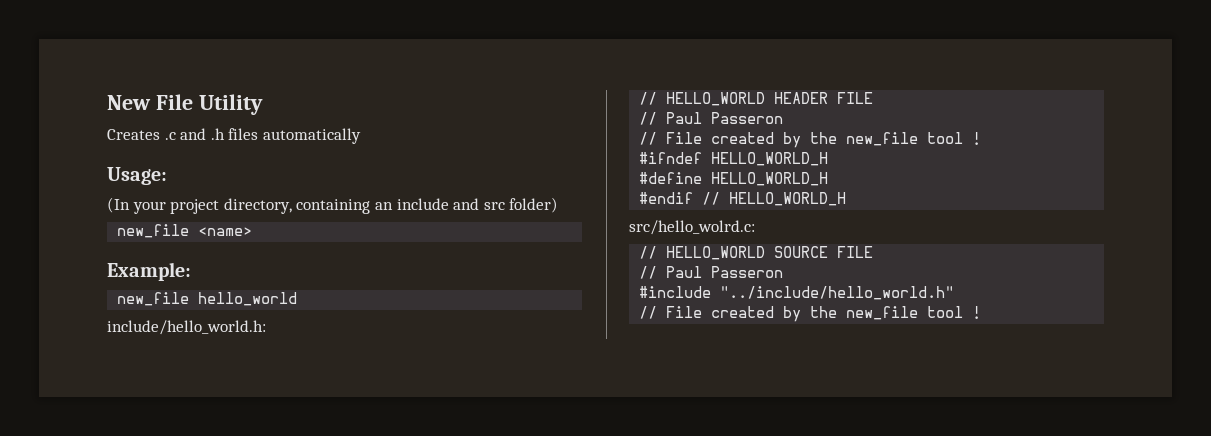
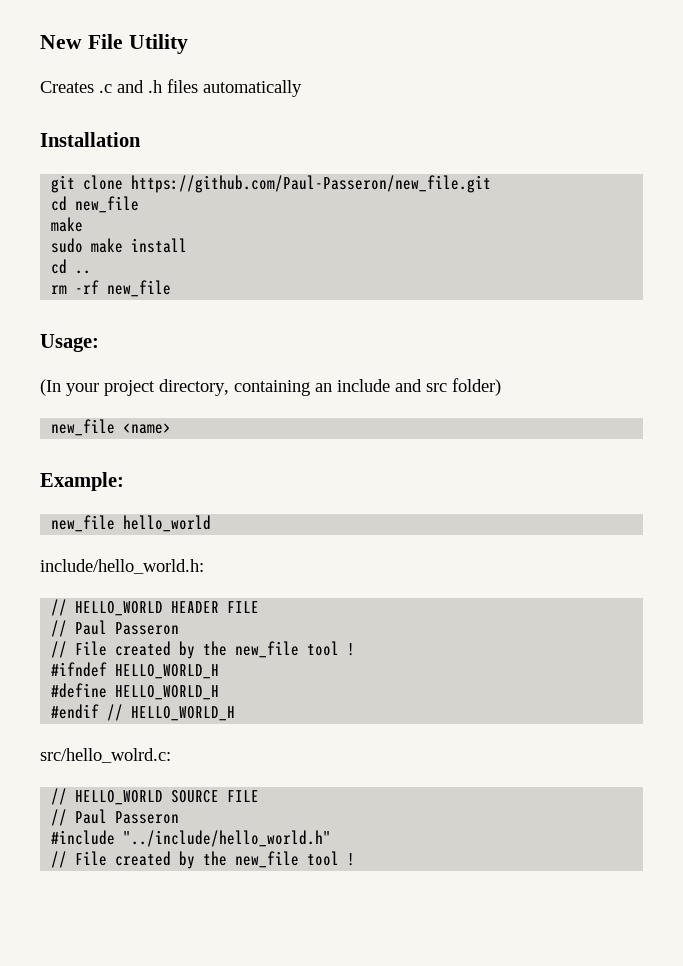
(361, 136) none -> [40,132,141,147] [51,175,492,193] [51,196,140,213] [51,217,84,232] [51,238,188,253] [51,259,92,274] [51,280,172,297] // Installation // git clone https://github.com/Paul-Passeron/new_file.git // cd new_file // make // sudo make install // cd .. // rm -rf new_file

